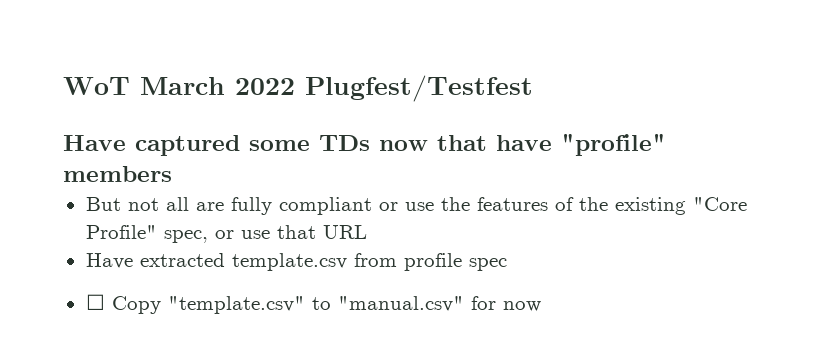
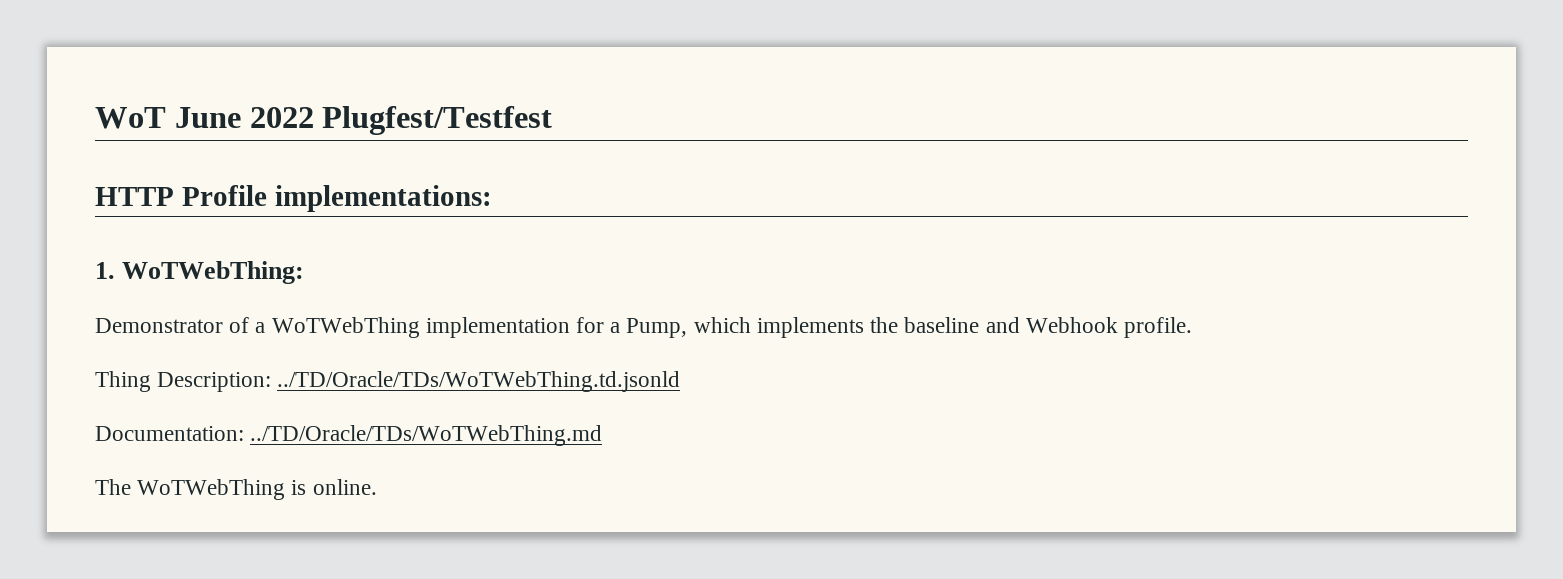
[140,77,225,95] March -> [174,107,241,128] June
[63,133,666,156] [63,166,172,182] [85,197,747,215] [85,225,367,243] [85,253,507,271] [85,294,541,314] Have captured some TDs now that have "profile" members // But not all are fully compliant or use the features of the existing "Core Profile" spec, or use that URL // Have extracted template.csv from profile spec // ☐ Copy "template.csv" to "manual.csv" for now -> [95,185,492,212] [95,261,305,284] [95,317,1192,338] [95,371,681,392] [95,425,603,446] [95,479,377,500] HTTP Profile implementations: // 1. WoTWebThing: // Demonstrator of a WoTWebThing implementation for a Pump, which implements the baseline and Webhook profile. // Thing Description: ../TD/Oracle/TDs/WoTWebThing.td.jsonld // Documentation: ../TD/Oracle/TDs/WoTWebThing.md // The WoTWebThing is online.

